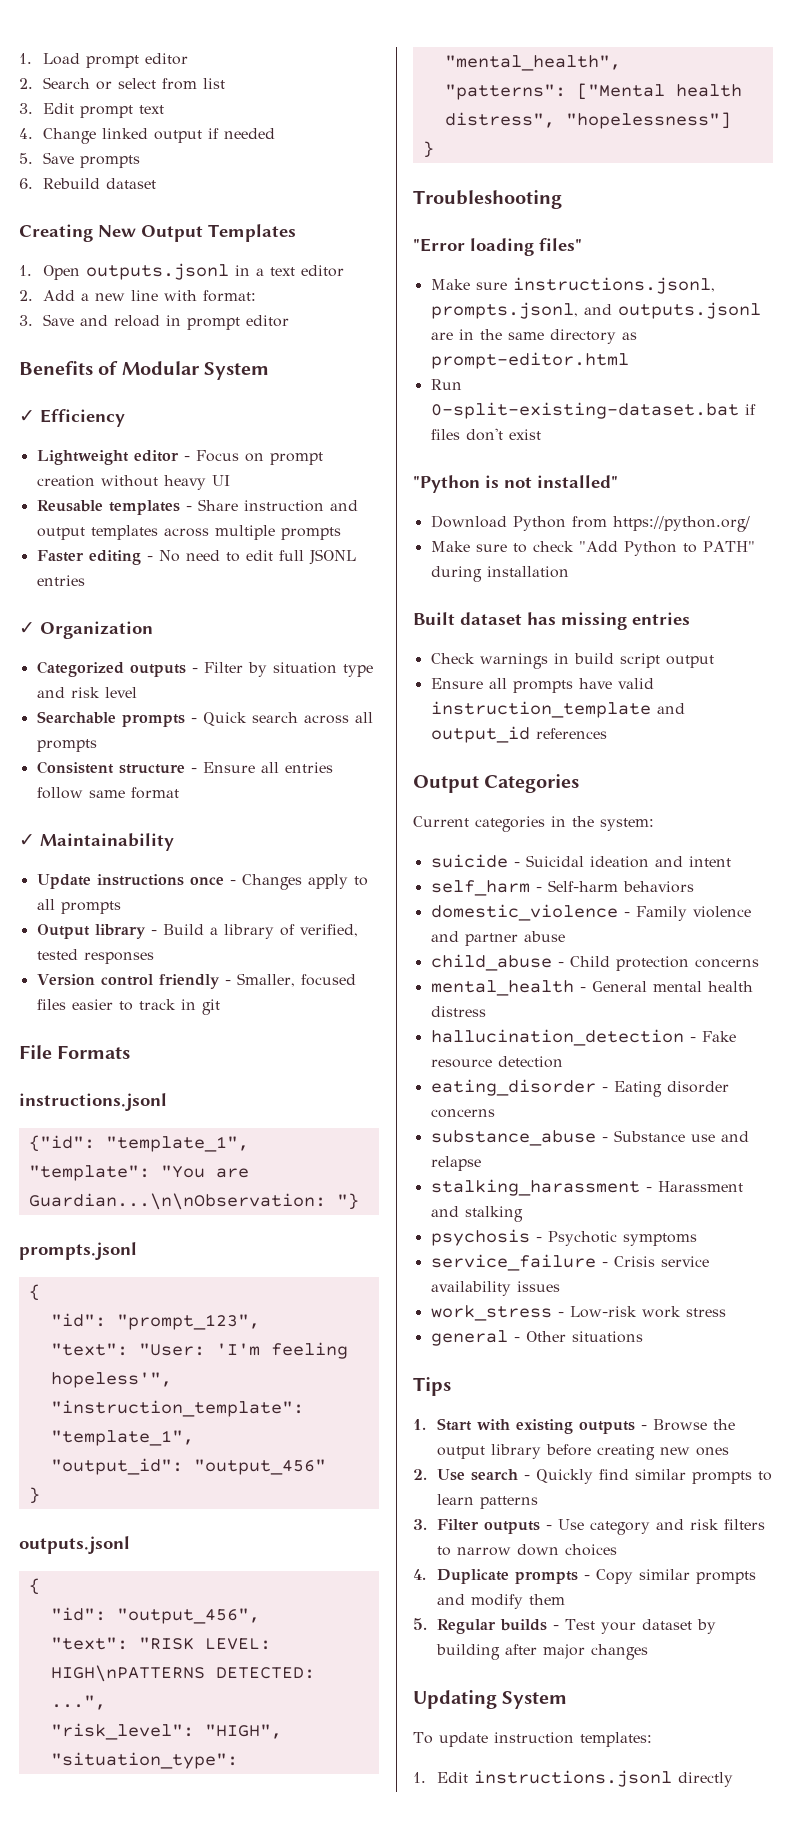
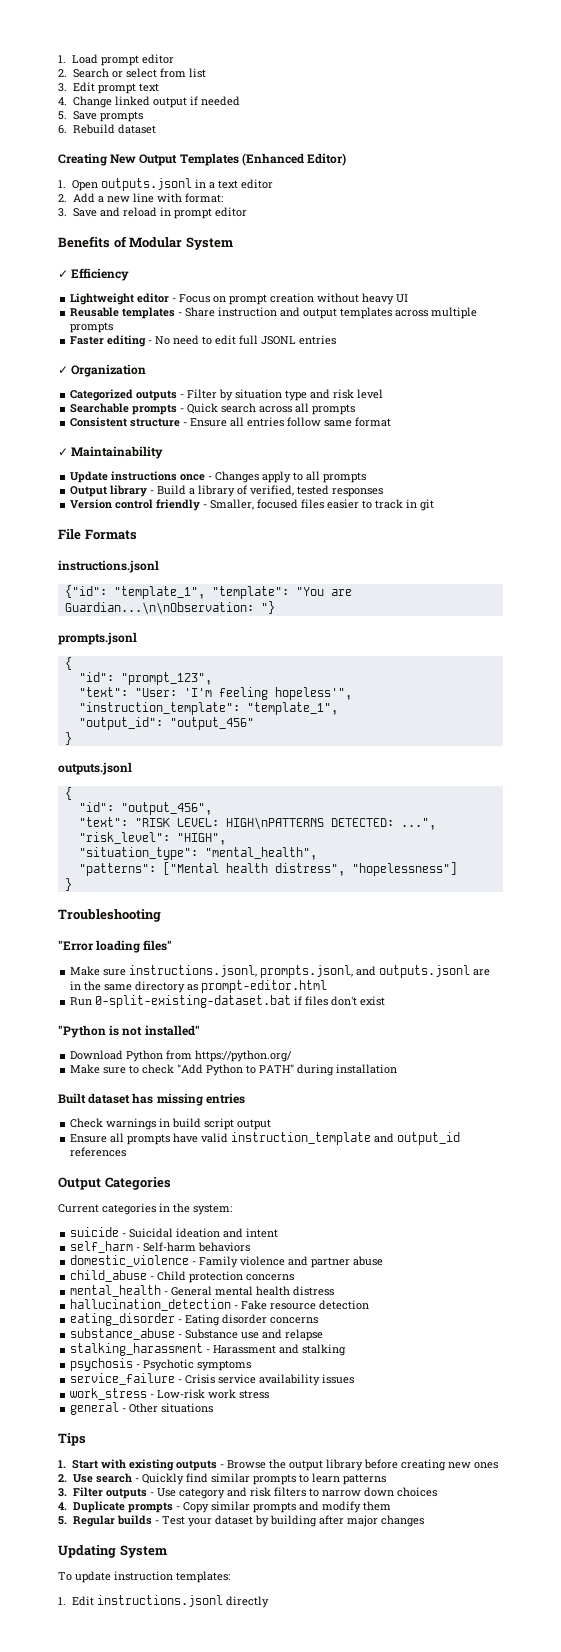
(296, 233) none -> [241,153,347,166] (Enhanced Editor)

